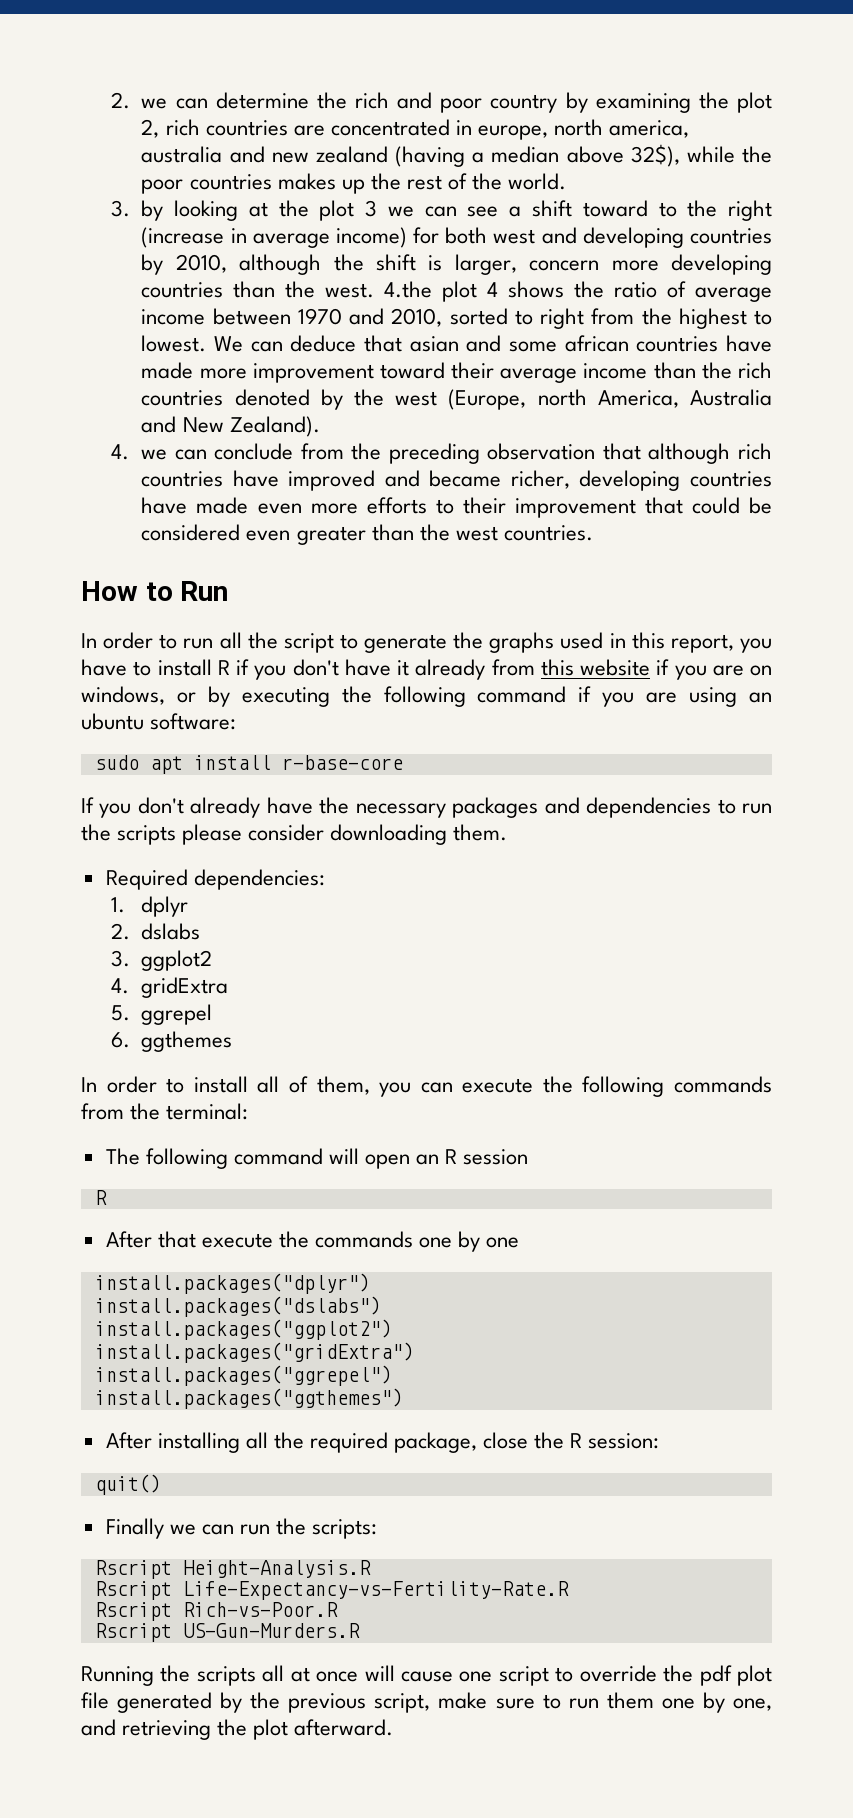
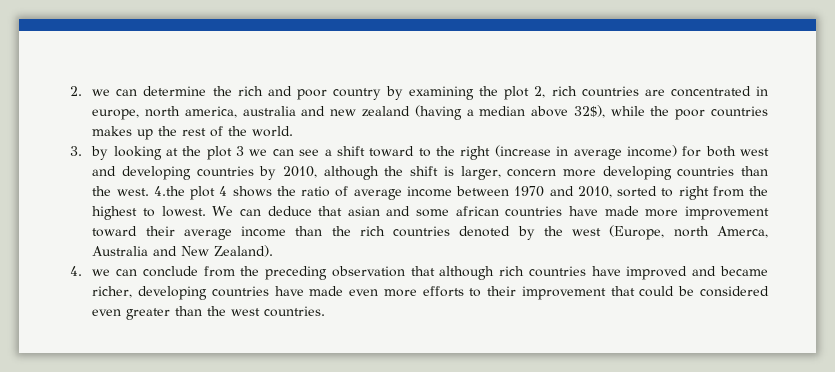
[597,390,679,408] America, -> [716,226,768,238] Amerca,
[81,581,229,601] [81,632,772,653] [81,659,772,680] [81,686,772,707] [81,713,237,730] [94,755,403,774] [81,797,772,818] [81,824,508,845] [105,869,325,890] [111,896,189,917] [111,923,201,940] [111,950,213,971] [111,977,229,998] [111,1004,213,1025] [111,1031,233,1052] [81,1076,772,1097] [81,1103,249,1120] [105,1148,529,1169] [94,1190,107,1205] [105,1231,520,1252] [94,1273,370,1294] [94,1296,381,1317] [94,1319,392,1340] [94,1342,414,1363] [94,1365,392,1386] [94,1388,403,1409] [105,1432,660,1453] [94,1474,161,1495] [105,1518,378,1539] [94,1560,371,1579] [94,1581,569,1600] [94,1602,338,1621] [94,1623,360,1642] [81,1665,773,1686] [81,1692,773,1713] [81,1719,394,1740] // How to Run // In order to run all the script to generate the graphs used in this report, you have to install R if you don't have it already from this website if you are on windows, or by executing the following command if you are using an ubuntu software: // sudo apt install r-base-core // If you don't already have the necessary packages and dependencies to run the scripts please consider downloading them. // Required dependencies: // 1. dplyr // 2. dslabs // 3. ggplot2 // 4. gridExtra // 5. ggrepel // 6. ggthemes // In order to install all of them, you can execute the following commands from the terminal: // The following command will open an R session // R // After that execute the commands one by one // install.packages("dplyr") // install.packages("dslabs") // install.packages("ggplot2") // install.packages("gridExtra") // install.packages("ggrepel") // install.packages("ggthemes") // After installing all the required package, close the R session: // quit() // Finally we can run the scripts: // Rscript Height-Analysis.R // Rscript Life-Expectancy-vs-Fertility-Rate.R // Rscript Rich-vs-Poor.R // Rscript US-Gun-Murders.R // Running the scripts all at once will cause one script to override the pdf plot file generated by the previous script, make sure to run them one by one, and retrieving the plot afterward. -> (326, 311) none

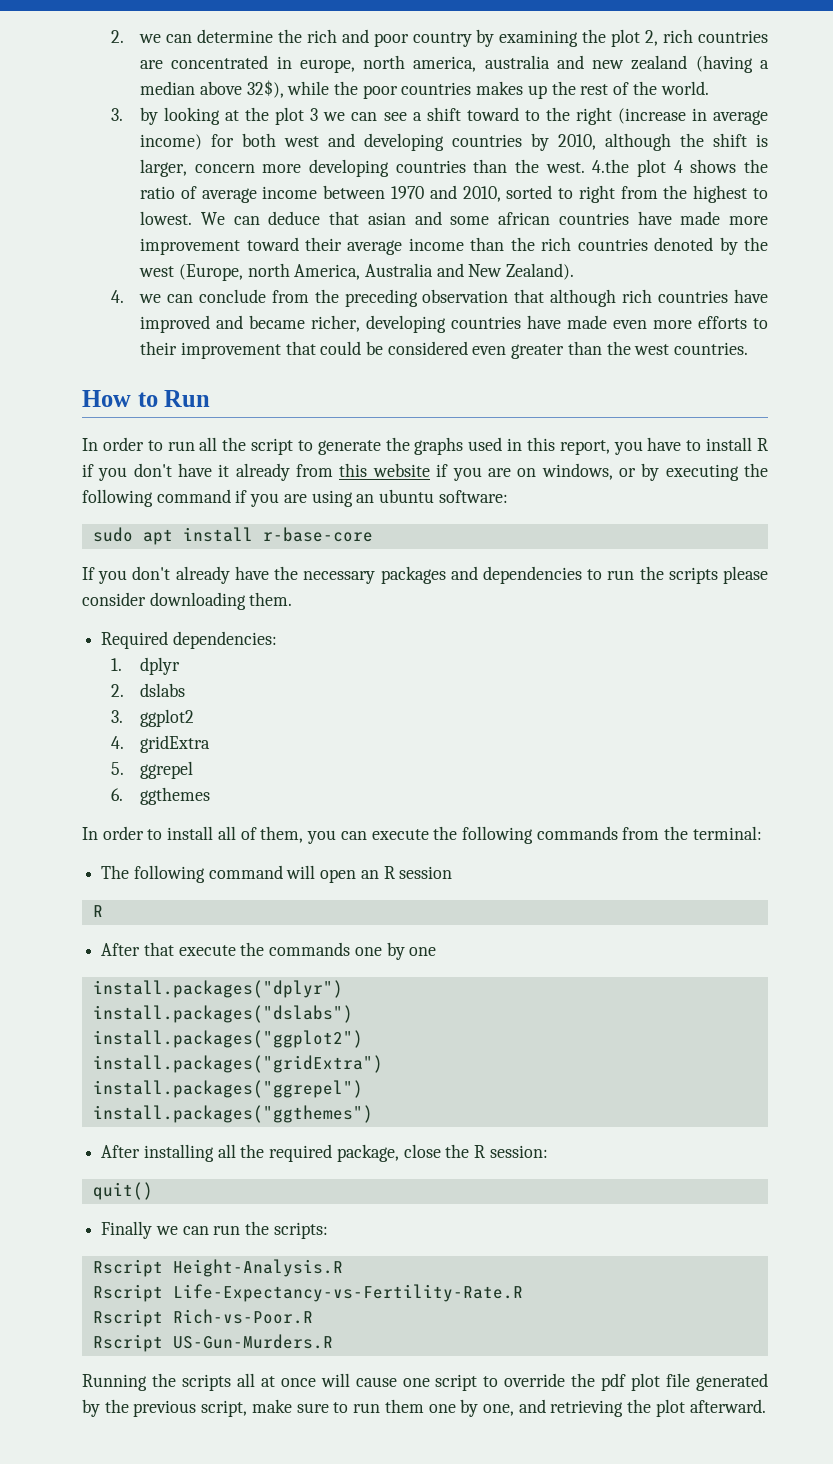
[716,226,768,238] Amerca, -> [294,264,361,280] America,
(326, 311) none -> [82,390,211,407] [82,437,769,455] [82,463,769,481] [82,489,508,507] [92,527,373,545] [82,566,768,584] [82,592,293,610] [101,631,277,649] [111,657,181,675] [111,683,186,697] [111,709,195,727] [111,735,211,753] [111,761,194,779] [111,787,211,805] [82,826,762,844] [101,865,453,883] [92,905,103,917] [101,942,437,960] [92,980,343,998] [92,1005,353,1023] [92,1030,363,1048] [92,1055,383,1073] [92,1080,363,1098] [92,1105,373,1123] [101,1144,548,1162] [92,1182,153,1200] [101,1221,328,1239] [92,1259,343,1277] [92,1284,523,1302] [92,1309,313,1327] [92,1334,333,1352] [82,1373,768,1391] [82,1399,766,1417] // How to Run // In order to run all the script to generate the graphs used in this report, you have to install R if you don't have it already from this website if you are on windows, or by executing the following command if you are using an ubuntu software: // sudo apt install r-base-core // If you don't already have the necessary packages and dependencies to run the scripts please consider downloading them. // Required dependencies: // 1. dplyr // 2. dslabs // 3. ggplot2 // 4. gridExtra // 5. ggrepel // 6. ggthemes // In order to install all of them, you can execute the following commands from the terminal: // The following command will open an R session // R // After that execute the commands one by one // install.packages("dplyr") // install.packages("dslabs") // install.packages("ggplot2") // install.packages("gridExtra") // install.packages("ggrepel") // install.packages("ggthemes") // After installing all the required package, close the R session: // quit() // Finally we can run the scripts: // Rscript Height-Analysis.R // Rscript Life-Expectancy-vs-Fertility-Rate.R // Rscript Rich-vs-Poor.R // Rscript US-Gun-Murders.R // Running the scripts all at once will cause one script to override the pdf plot file generated by the previous script, make sure to run them one by one, and retrieving the plot afterward.

